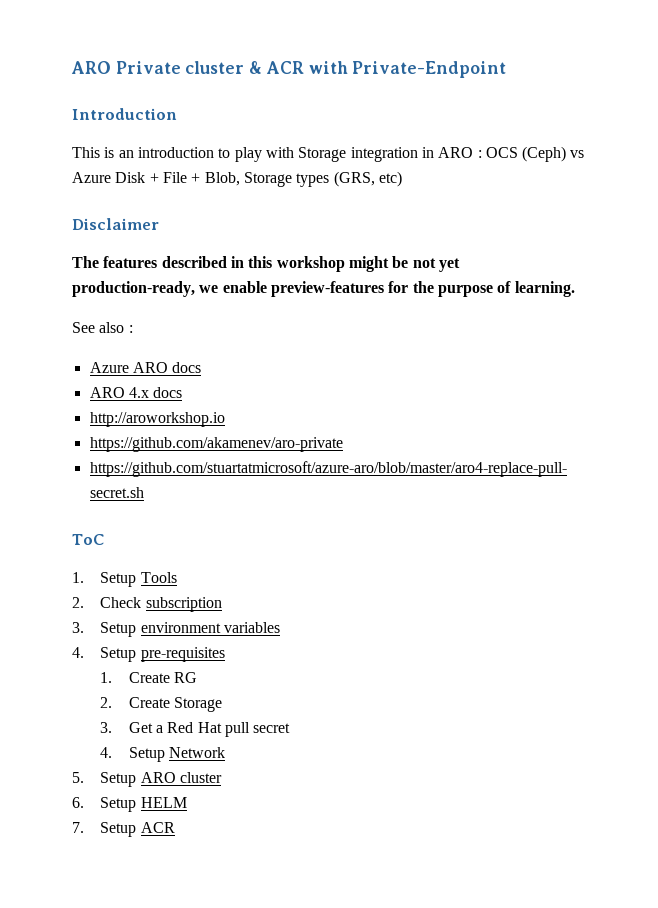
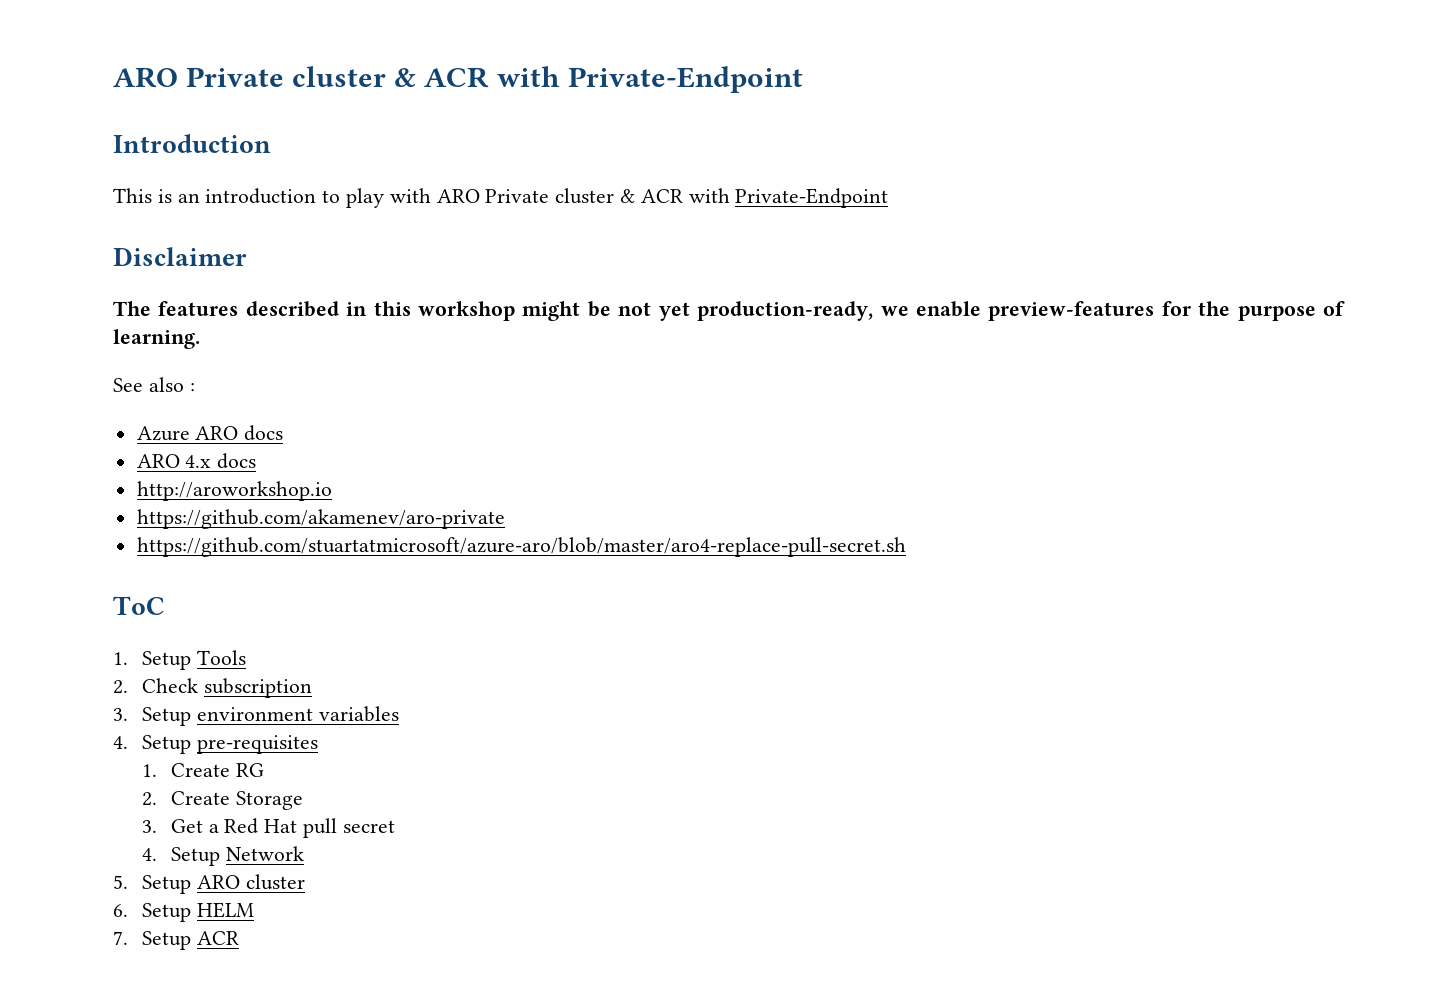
[298,146,585,162] [72,171,402,187] Storage integration in ARO : OCS (Ceph) vs Azure Disk + File + Blob, Storage types (GRS, etc) -> [436,188,889,208] ARO Private cluster & ACR with Private-Endpoint

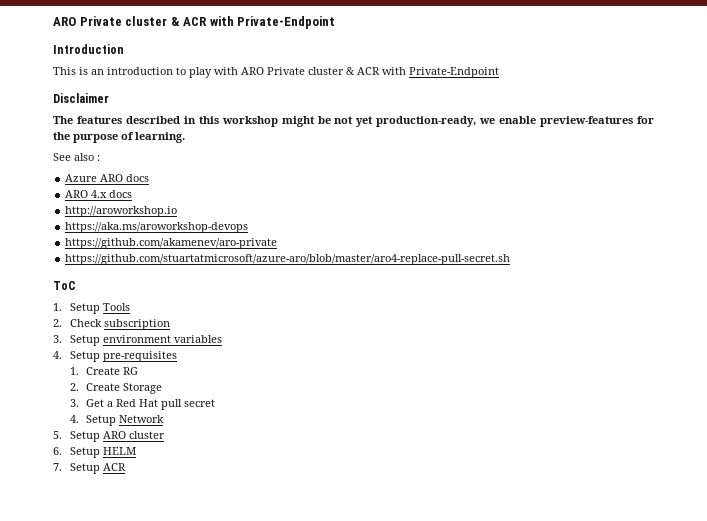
(332, 491) none -> [65,222,249,233] // https://aka.ms/aroworkshop-devops

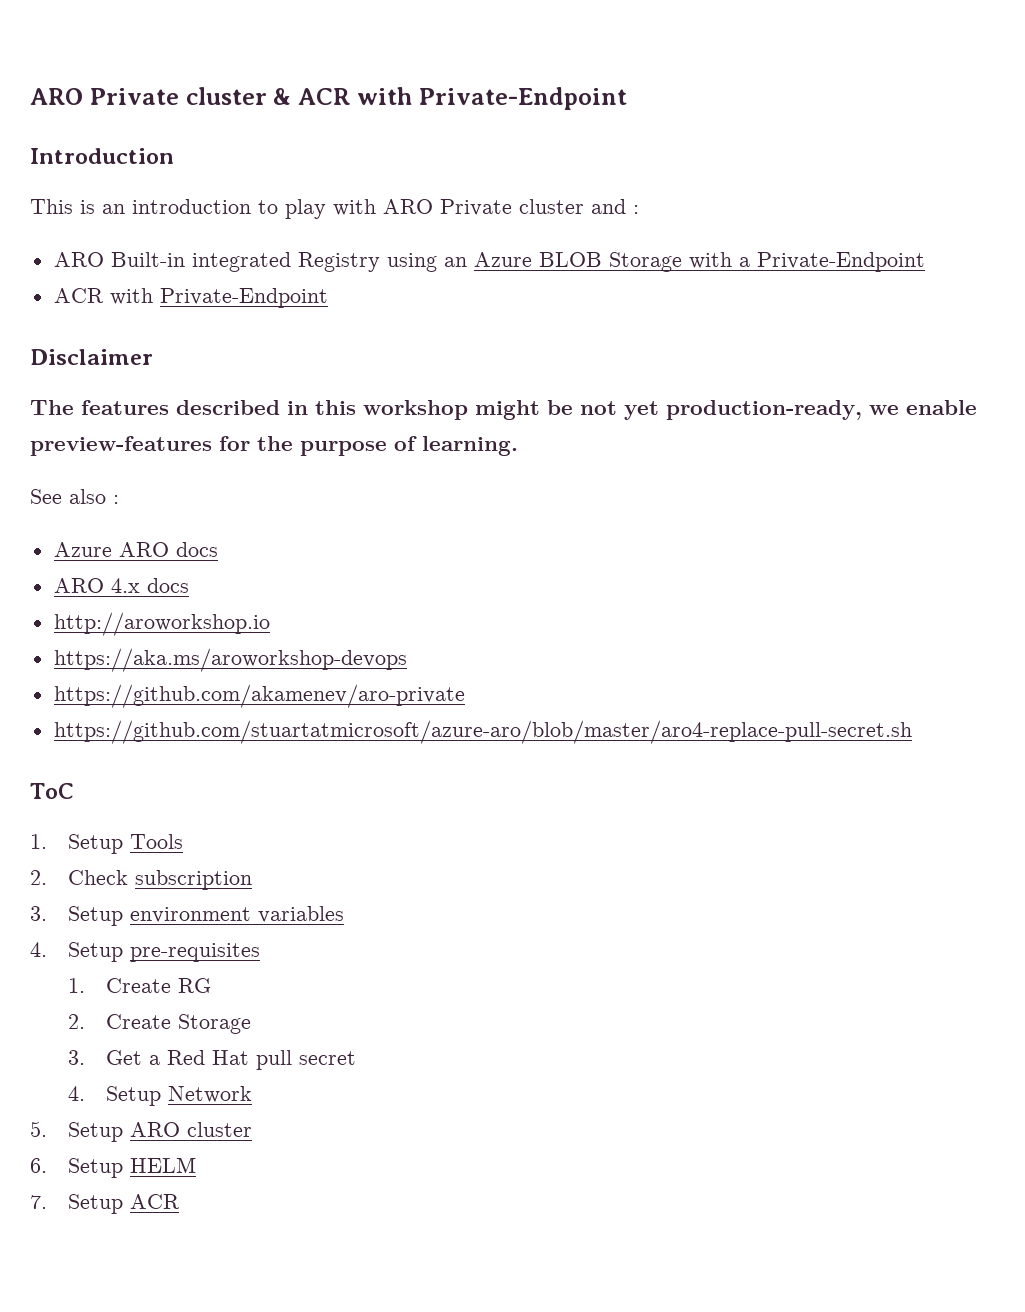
[346,67,355,75] & -> [591,199,639,214] [53,252,925,272] and : // ARO Built-in integrated Registry using an Azure BLOB Storage with a Private-Endpoint //

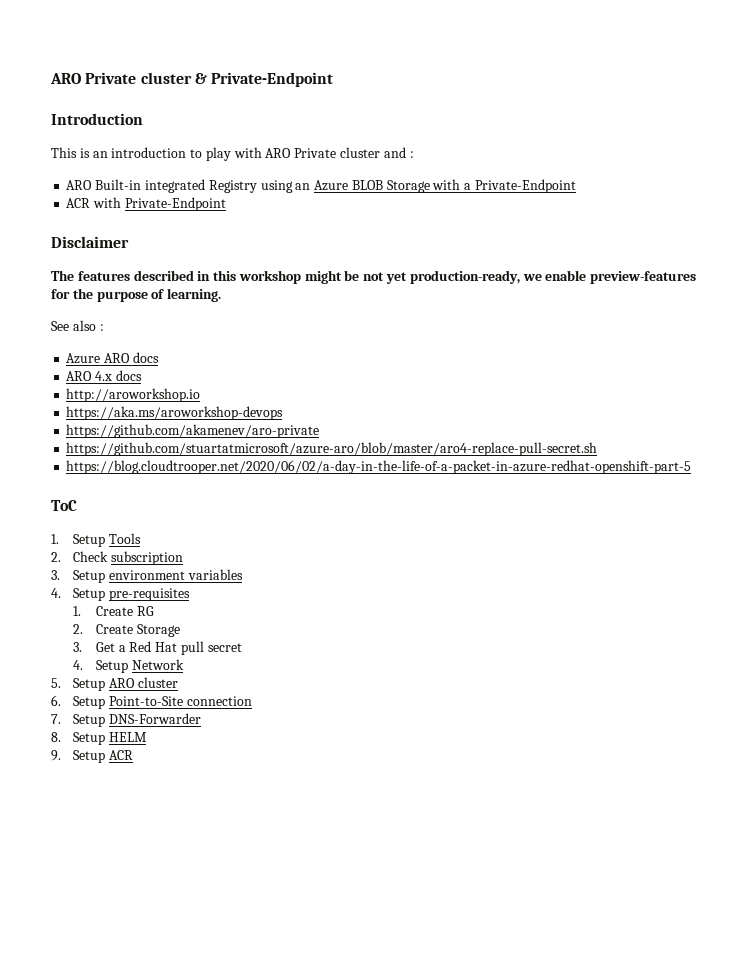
[298,87,412,105] ACR with -> (207, 78) none
(912, 732) none -> [66,460,692,474] // https://blog.cloudtrooper.net/2020/06/02/a-day-in-the-life-of-a-packet-in-azure-redhat-openshift-part-5
(123, 1168) none -> [109,696,252,706] [51,713,202,727] [51,732,106,745] Point-to-Site connection // 7. Setup DNS-Forwarder // 8. Setup
[30,1195,47,1209] 7. -> [51,750,61,761] 9.

